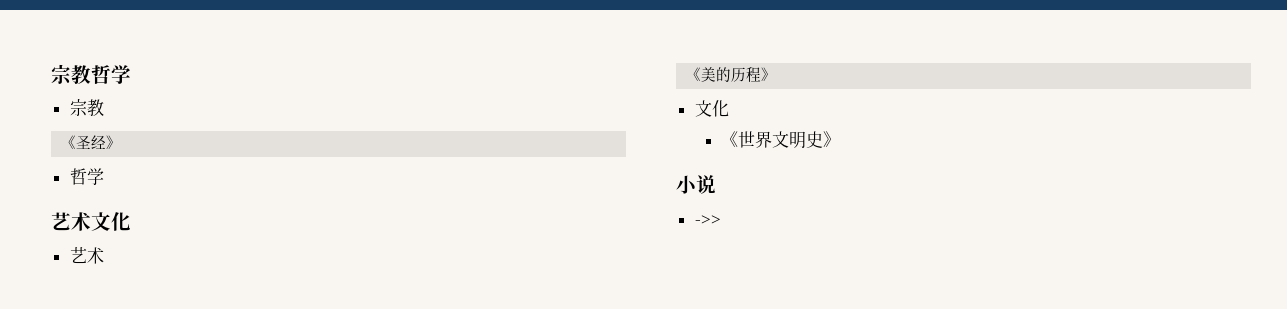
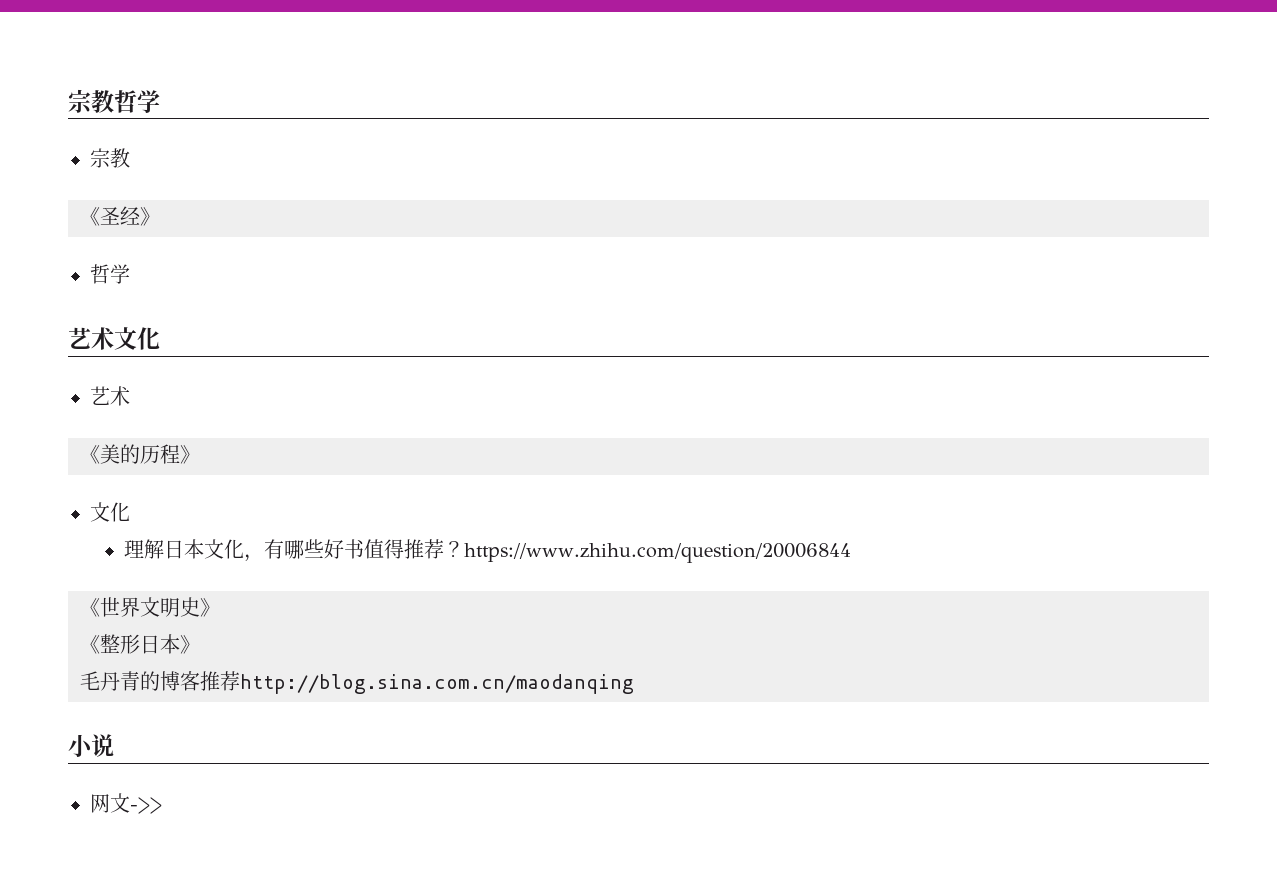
[721,131,841,149] 《世界文明史》 -> [123,539,851,563] [80,597,220,617] [80,634,200,654] [80,671,634,694] 理解日本文化，有哪些好书值得推荐？https://www.zhihu.com/question/20006844 // 《世界文明史》 // 《整形日本》 // 毛丹青的博客推荐http://blog.sina.com.cn/maodanqing
(716, 184) none -> [90,793,130,813] 网文

